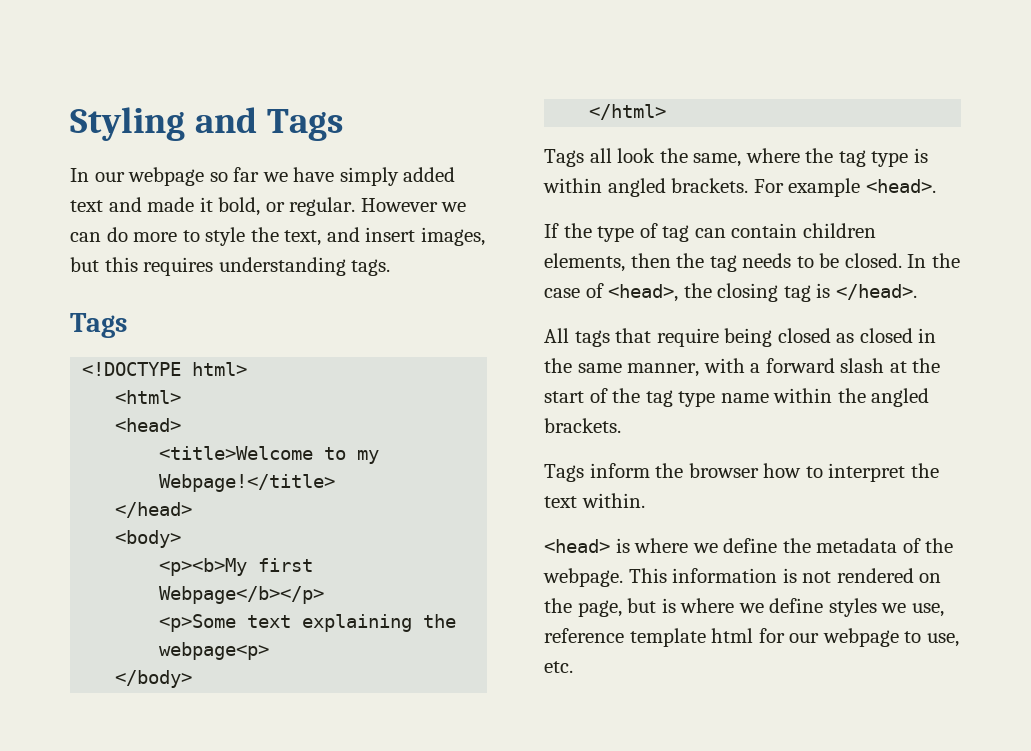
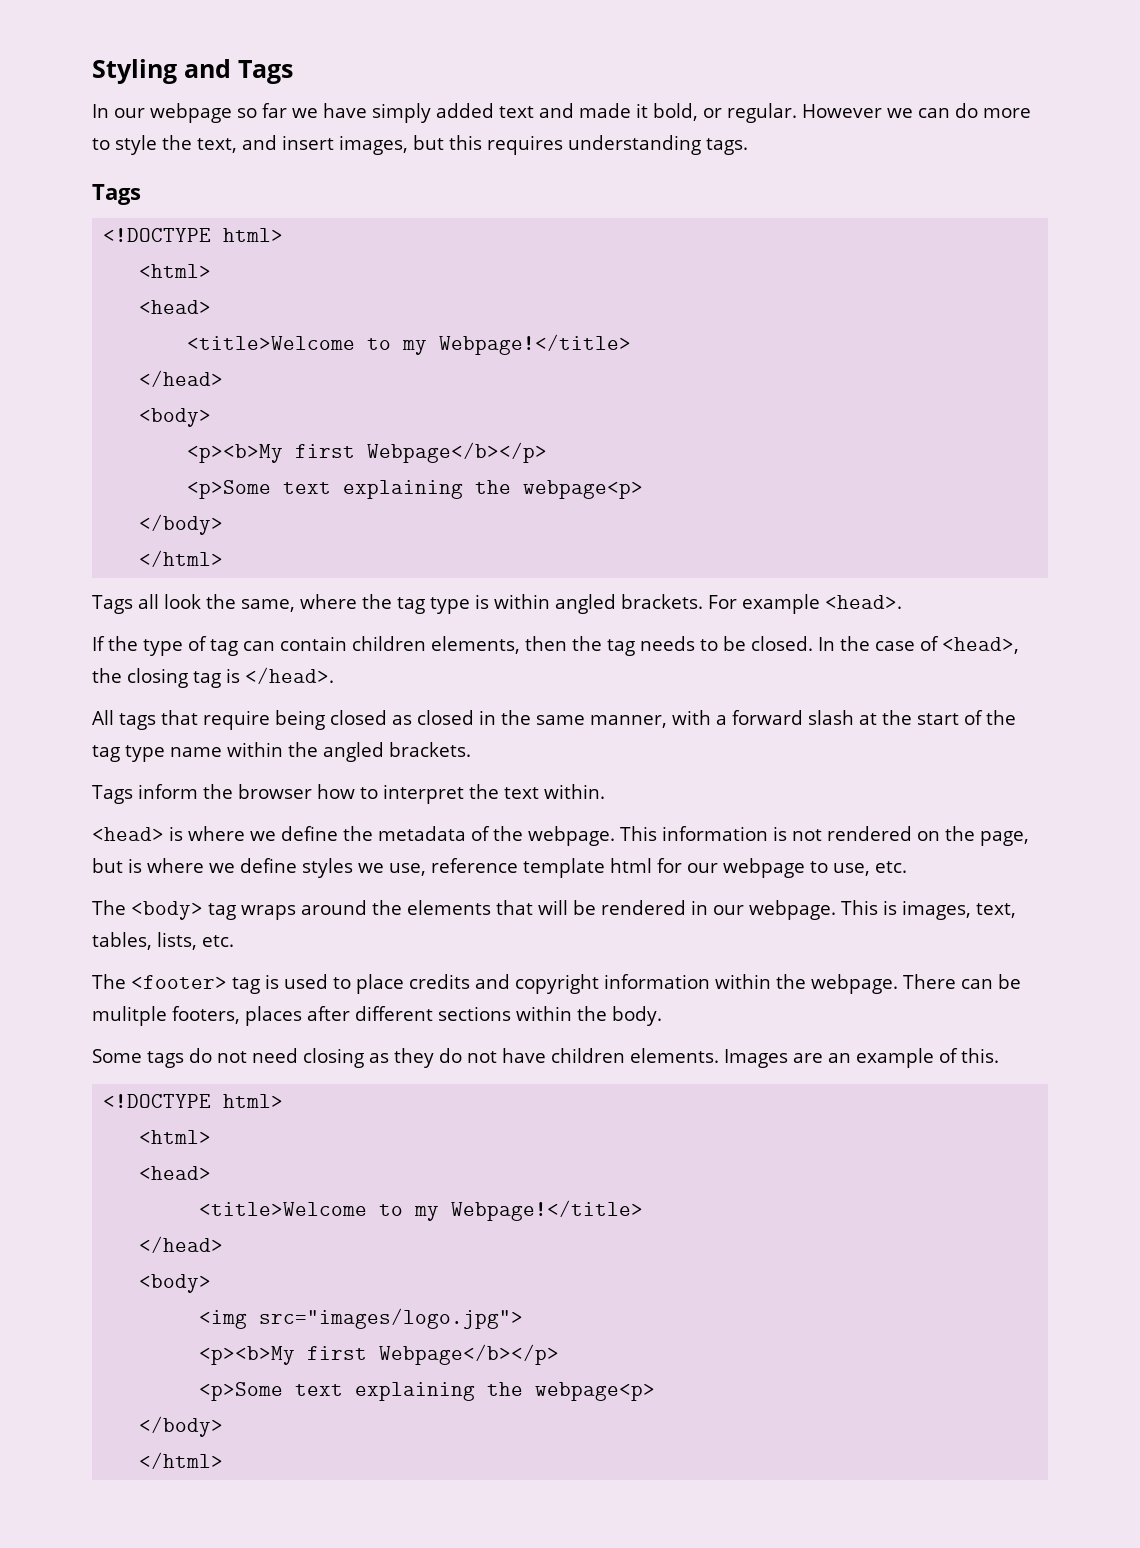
(573, 667) none -> [92,900,1016,920] [92,932,234,950] [92,974,1021,994] [92,1006,662,1026] [92,1048,999,1068] [103,1094,284,1108] [139,1130,212,1144] [139,1166,212,1180] [199,1200,644,1221] [139,1236,224,1253] [139,1274,212,1293] [199,1308,524,1329] [199,1344,560,1365] [199,1382,656,1401] [139,1416,224,1437] [139,1452,224,1469] // The <body> tag wraps around the elements that will be rendered in our webpage. This is images, text, tables, lists, etc. // The <footer> tag is used to place credits and copyright information within the webpage. There can be mulitple footers, places after different sections within the body. // Some tags do not need closing as they do not have children elements. Images are an example of this. // <!DOCTYPE html> // <html> // <head> // <title>Welcome to my Webpage!</title> // </head> // <body> // <img src="images/logo.jpg"> // <p><b>My first Webpage</b></p> // <p>Some text explaining the webpage<p> // </body> // </html>

